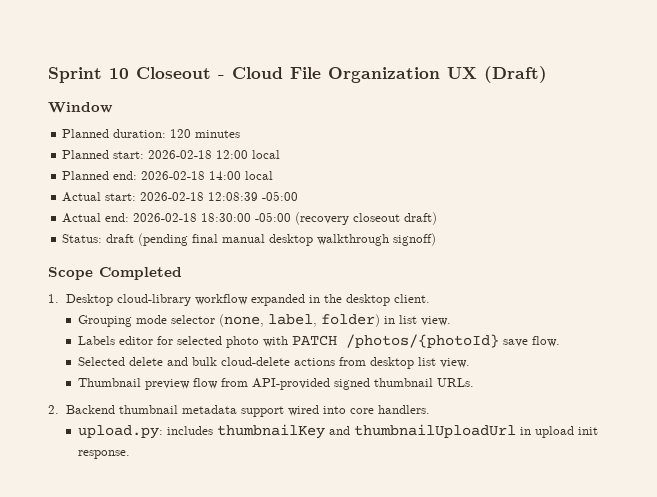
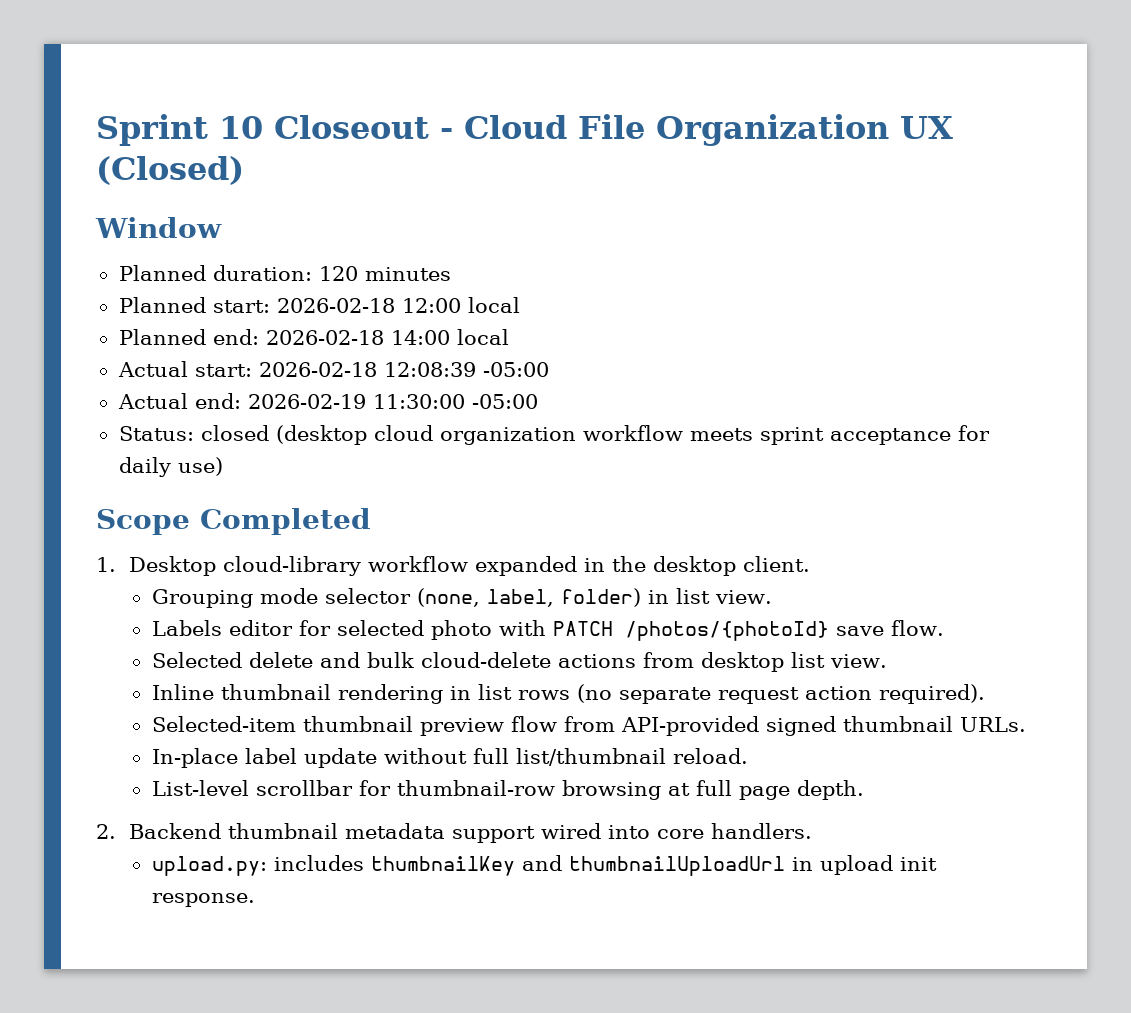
[484,66,547,83] (Draft) -> [96,156,244,185] (Closed)
[133,212,438,225] [62,233,437,246] 2026-02-18 18:30:00 -05:00 (recovery closeout draft) // Status: draft (pending final manual desktop walkthrough signoff) -> [247,394,538,409] [118,425,990,445] [118,457,223,477] 2026-02-19 11:30:00 -05:00 // Status: closed (desktop cloud organization workflow meets sprint acceptance for daily use)
[78,378,142,387] Thumbnail -> [151,684,985,704] [151,716,413,732] Inline thumbnail rendering in list rows (no separate request action required). // Selected-item thumbnail
(475, 382) none -> [151,748,748,768] [151,780,864,800] // In-place label update without full list/thumbnail reload. // List-level scrollbar for thumbnail-row browsing at full page depth.

